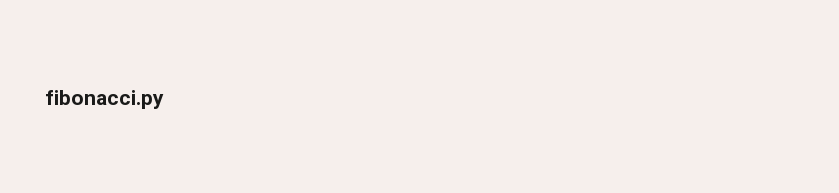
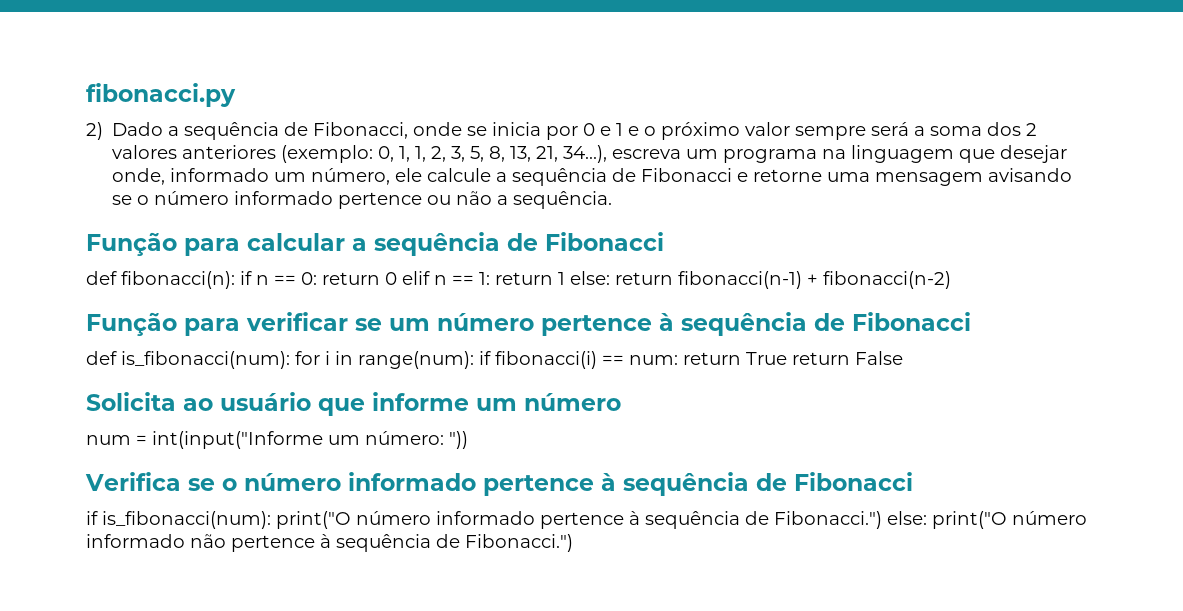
(164, 99) none -> [86,122,1038,140] [112,145,1068,163] [112,168,1073,186] [112,191,613,209] [86,232,664,256] [86,271,951,289] [86,312,971,336] [86,351,903,369] [86,392,621,416] [86,431,468,449] [85,472,913,496] [86,511,1087,529] [86,534,573,552] // 2) Dado a sequência de Fibonacci, onde se inicia por 0 e 1 e o próximo valor sempre será a soma dos 2 valores anteriores (exemplo: 0, 1, 1, 2, 3, 5, 8, 13, 21, 34...), escreva um programa na linguagem que desejar onde, informado um número, ele calcule a sequência de Fibonacci e retorne uma mensagem avisando se o número informado pertence ou não a sequência. // Função para calcular a sequência de Fibonacci // def fibonacci(n): if n == 0: return 0 elif n == 1: return 1 else: return fibonacci(n-1) + fibonacci(n-2) // Função para verificar se um número pertence à sequência de Fibonacci // def is_fibonacci(num): for i in range(num): if fibonacci(i) == num: return True return False // Solicita ao usuário que informe um número // num = int(input("Informe um número: ")) // Verifica se o número informado pertence à sequência de Fibonacci // if is_fibonacci(num): print("O número informado pertence à sequência de Fibonacci.") else: print("O número informado não pertence à sequência de Fibonacci.")

